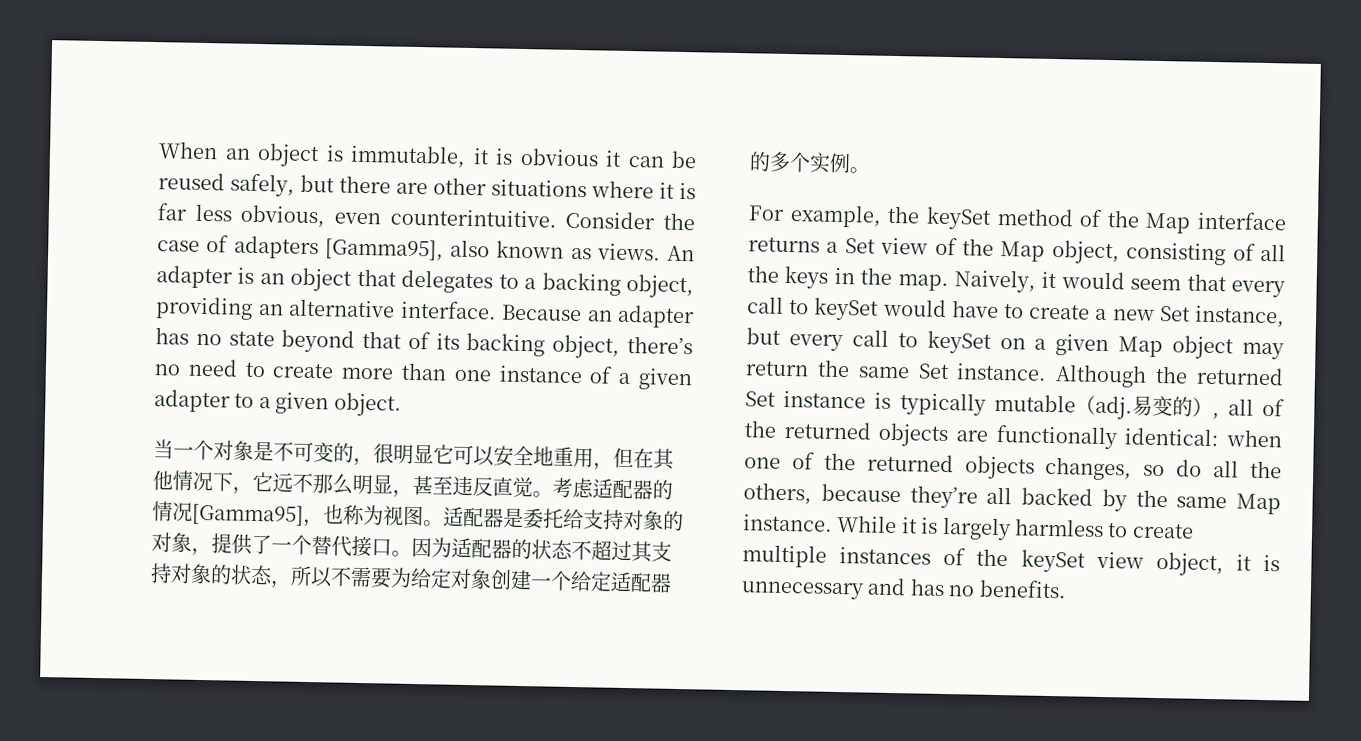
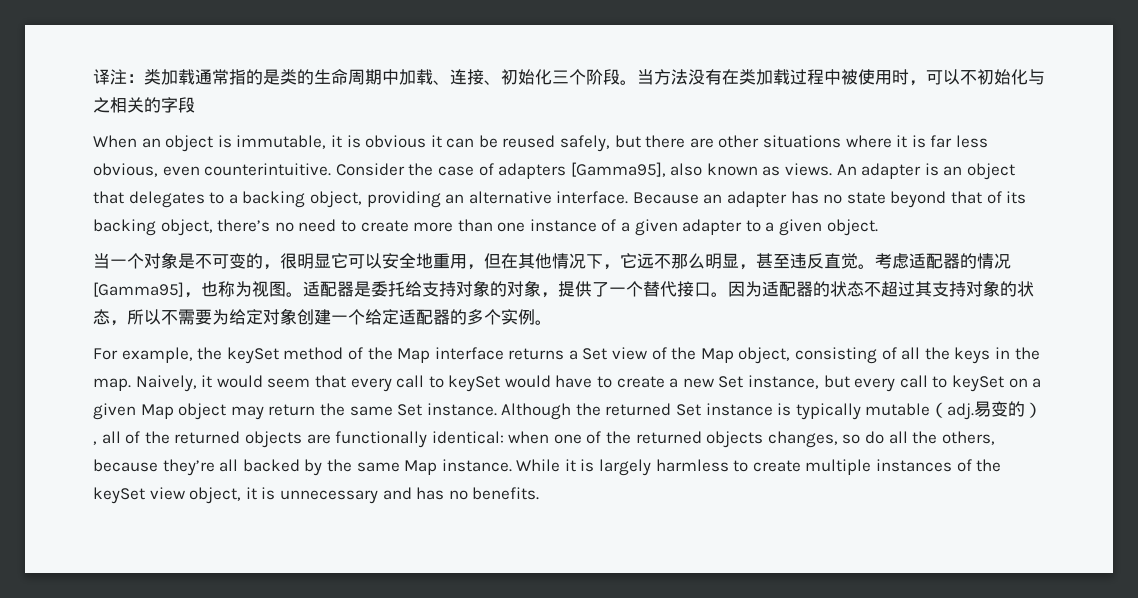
(158, 150) none -> [93,69,1045,86] [93,97,195,113] 译注：类加载通常指的是类的生命周期中加载、连接、初始化三个阶段。当方法没有在类加载过程中被使用时，可以不初始化与之相关的字段 //

